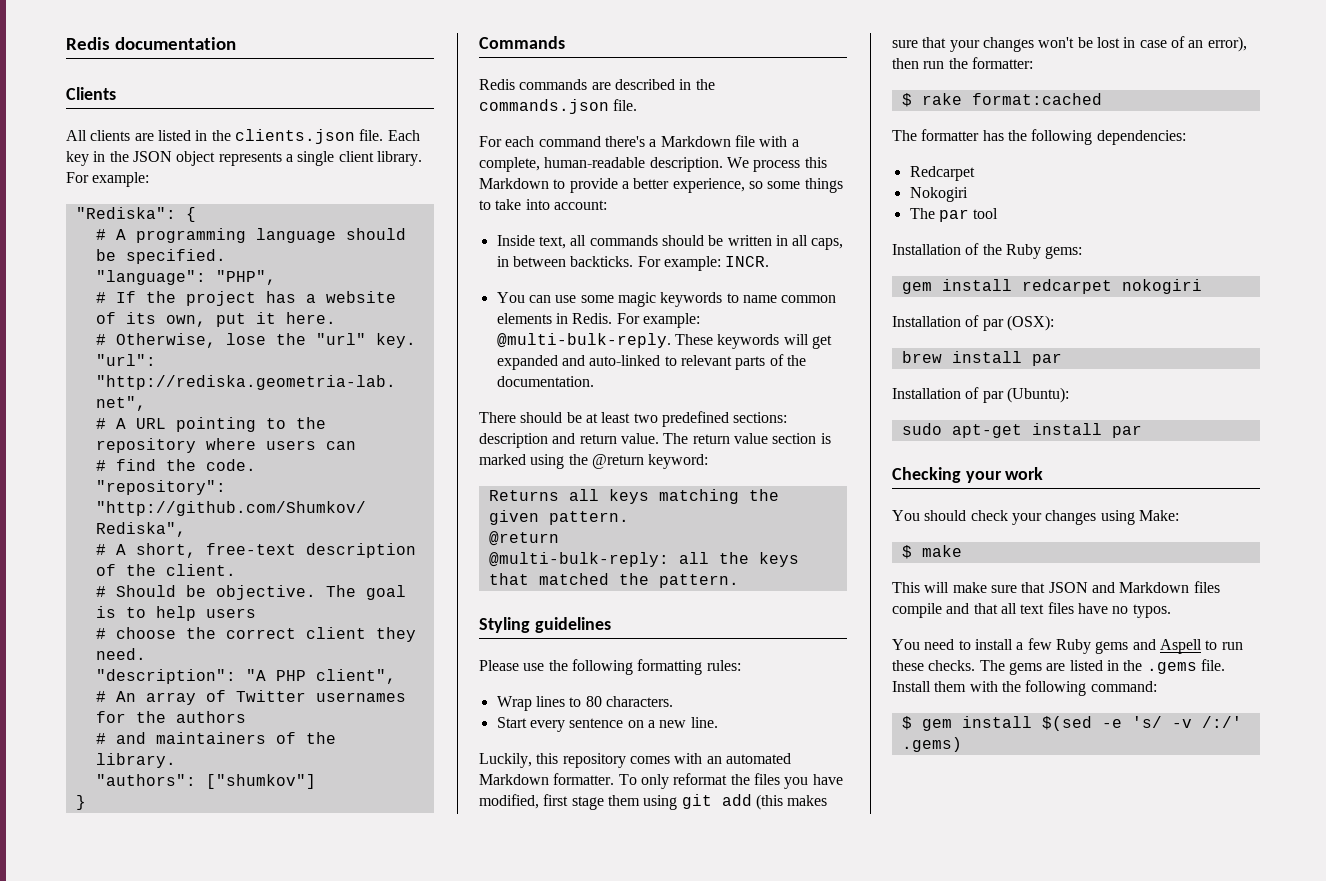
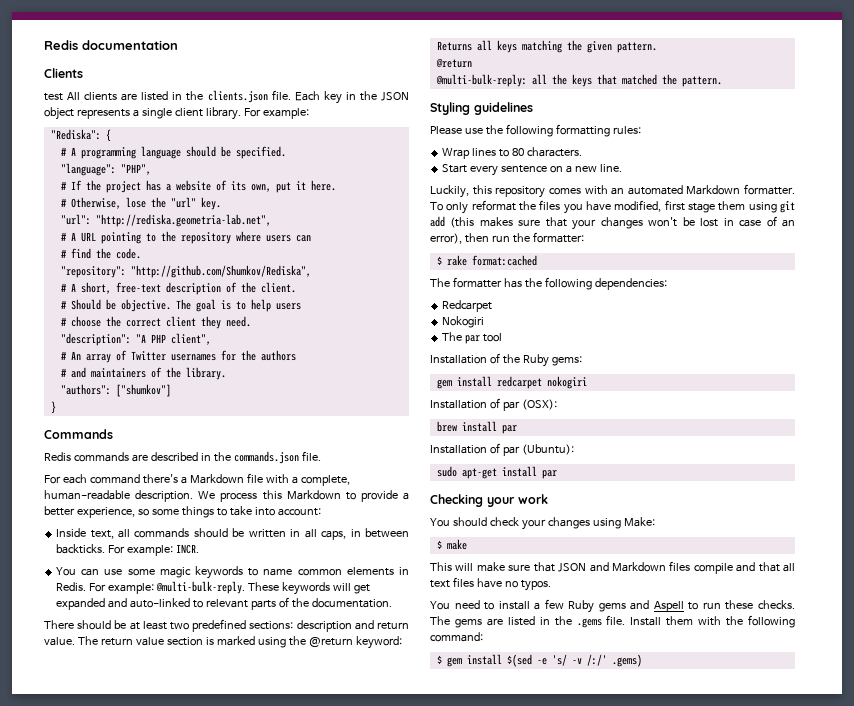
(116, 93) none -> [44,93,63,101] test

